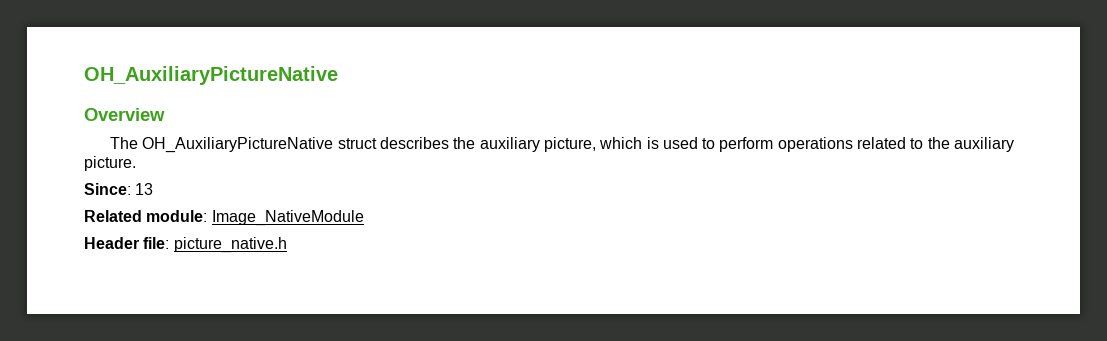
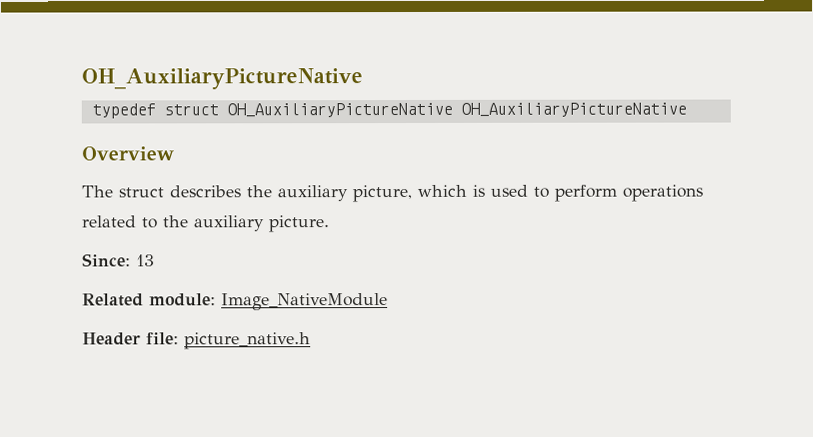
[84,66,338,85] OH_AuxiliaryPictureNative -> [81,68,363,90] [91,102,687,119] OH_AuxiliaryPictureNative // typedef struct OH_AuxiliaryPictureNative OH_AuxiliaryPictureNative
[142,137,334,153] OH_AuxiliaryPictureNative -> (113, 191) none

